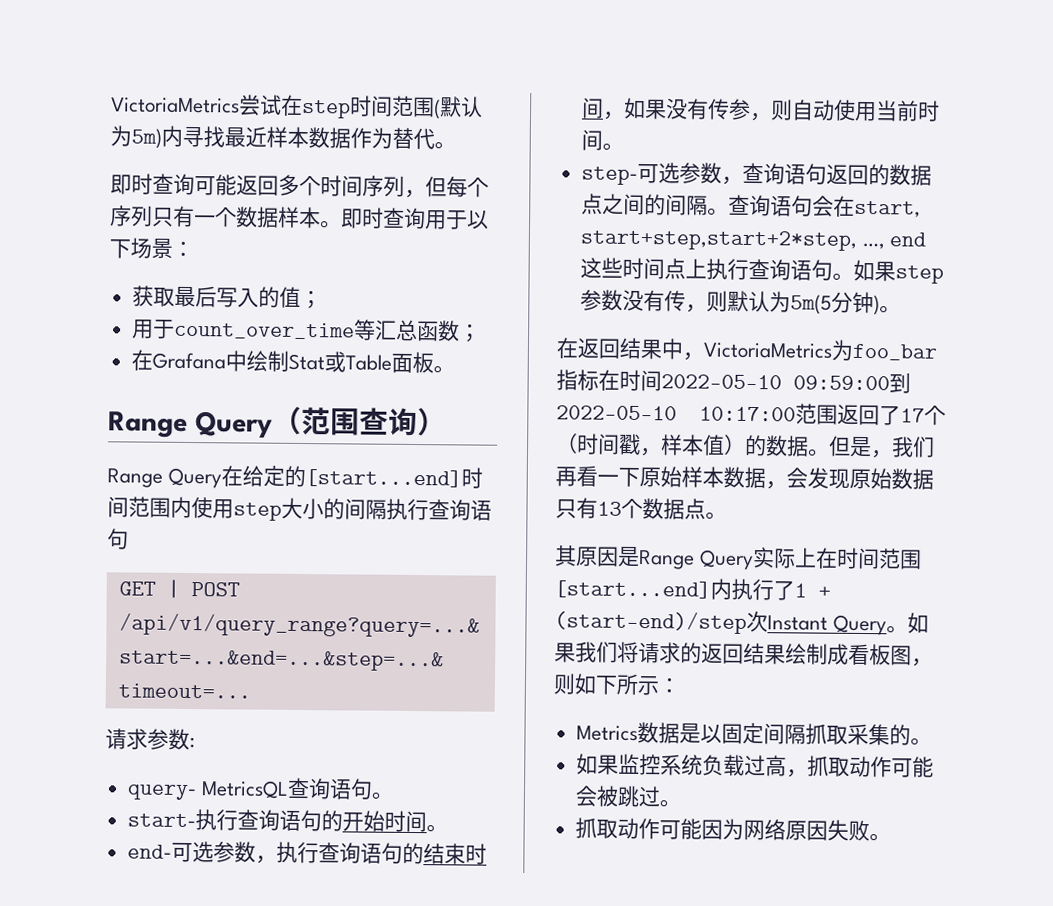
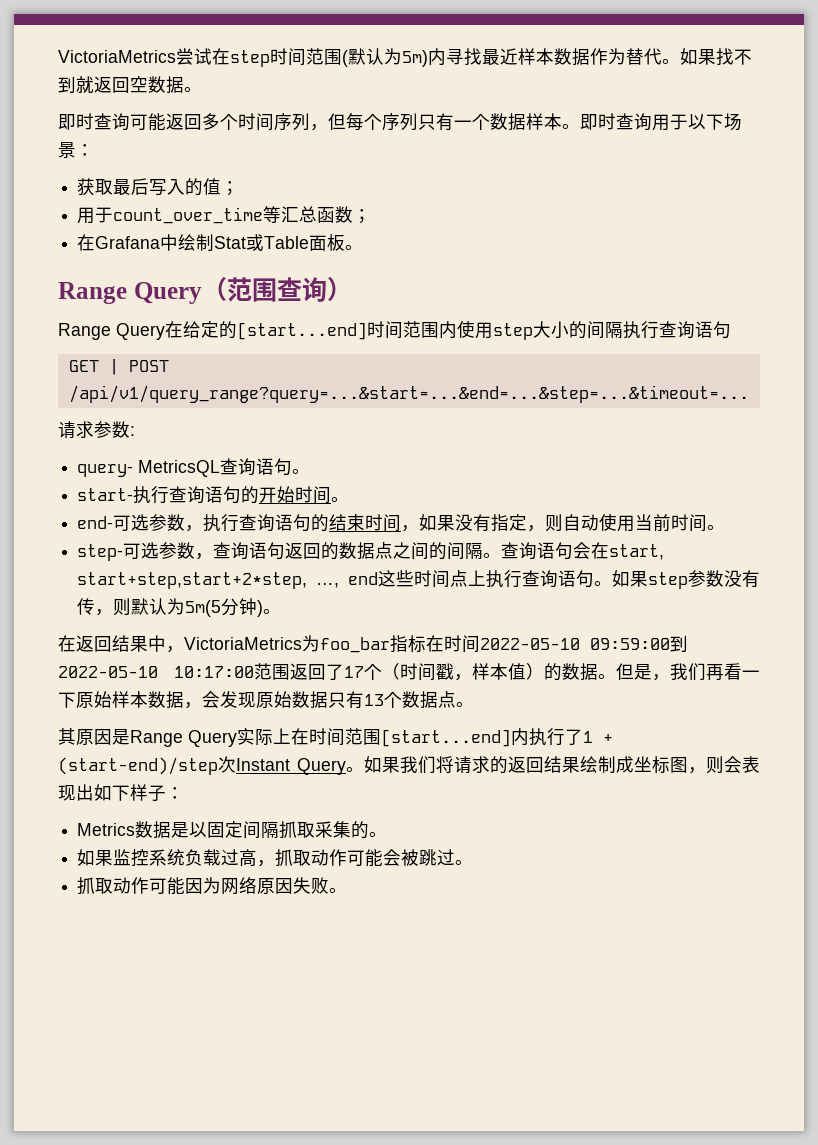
(456, 145) none -> [680,48,752,65] [58,76,202,94] 如果找不到就返回空数据。
[707,98,752,120] 传参 -> [491,514,528,532] 指定
[848,643,933,667] [553,673,660,696] 看板图，则如下所示 -> [634,756,760,774] [58,784,166,802] 坐标图，则会表现出如下样子

